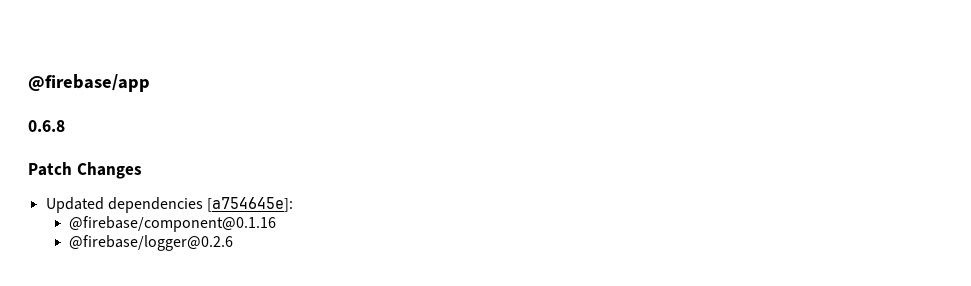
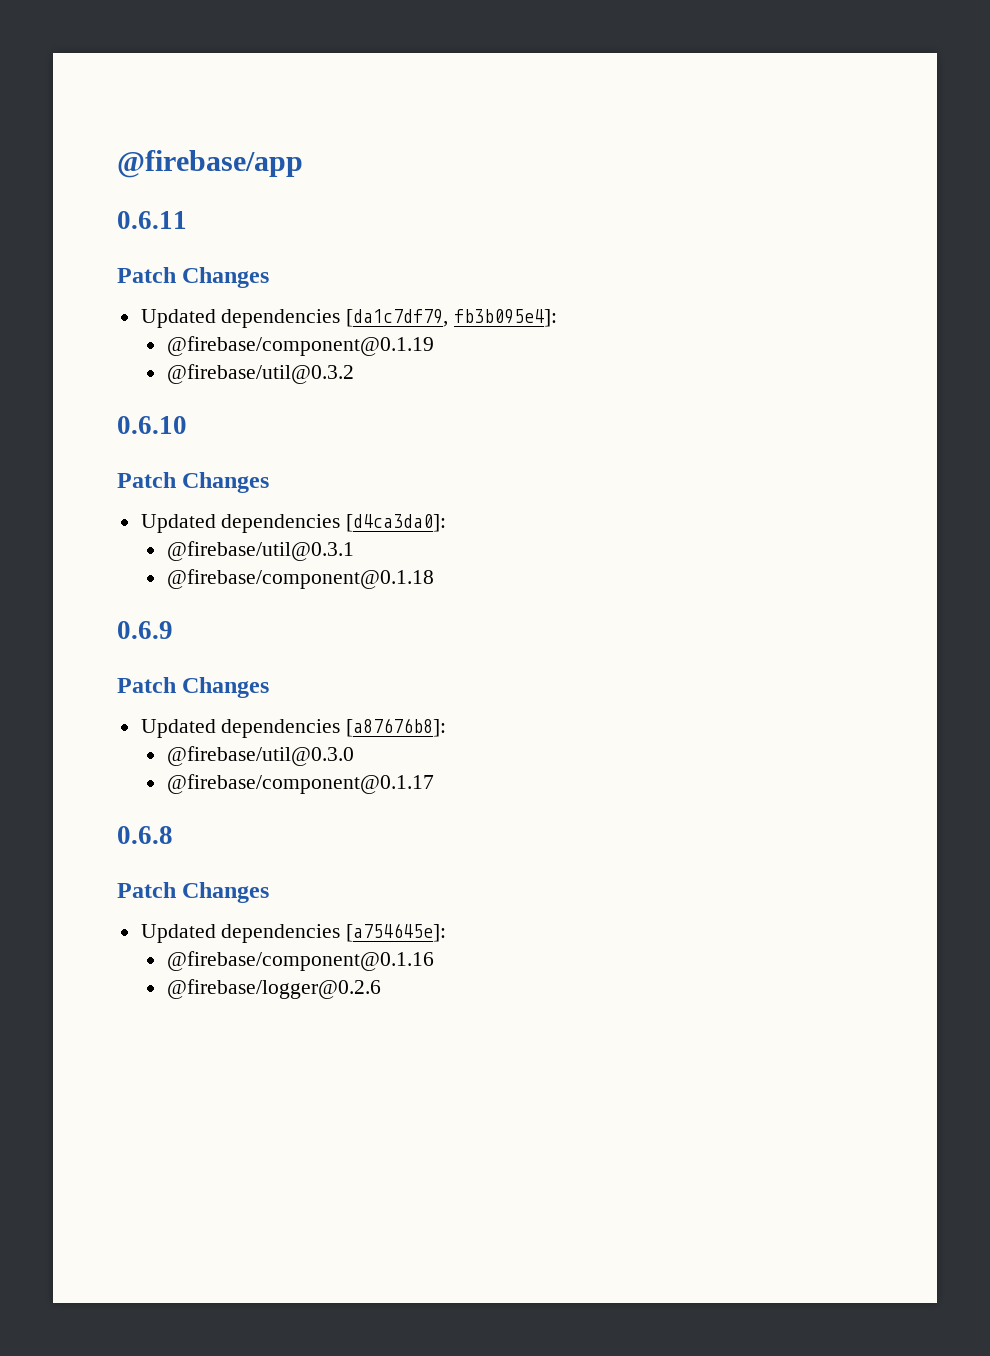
(150, 83) none -> [117,211,187,229] [117,267,270,288] [140,309,558,328] [166,336,434,356] [166,364,354,384] [117,416,187,434] [117,472,270,493] [140,514,447,533] [166,541,354,561] [166,569,434,589] [117,621,173,639] [117,677,270,698] [140,718,447,738] [166,746,354,766] [166,774,434,794] // 0.6.11 // Patch Changes // Updated dependencies [da1c7df79, fb3b095e4]: // @firebase/component@0.1.19 // @firebase/util@0.3.2 // 0.6.10 // Patch Changes // Updated dependencies [d4ca3da0]: // @firebase/util@0.3.1 // @firebase/component@0.1.18 // 0.6.9 // Patch Changes // Updated dependencies [a87676b8]: // @firebase/util@0.3.0 // @firebase/component@0.1.17

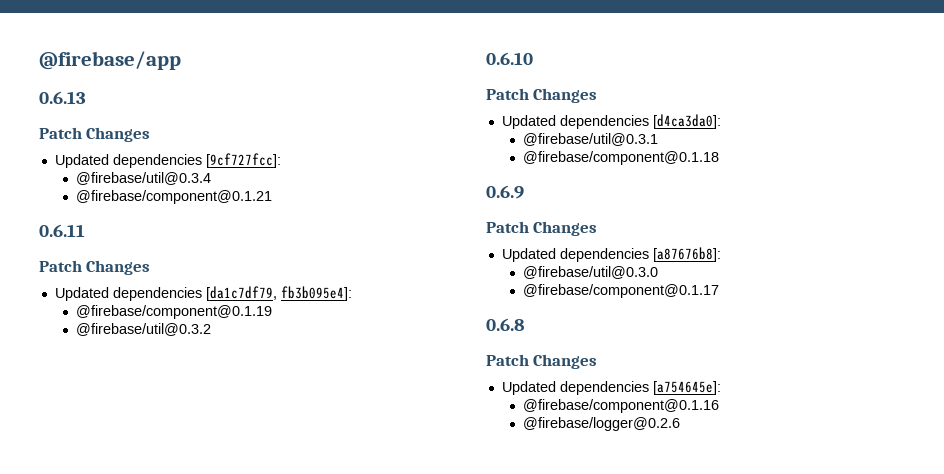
(303, 164) none -> [39,91,86,104] [39,127,151,142] [54,153,281,168] [76,172,212,185] [76,190,273,204] // 0.6.13 // Patch Changes // Updated dependencies [9cf727fcc]: // @firebase/util@0.3.4 // @firebase/component@0.1.21

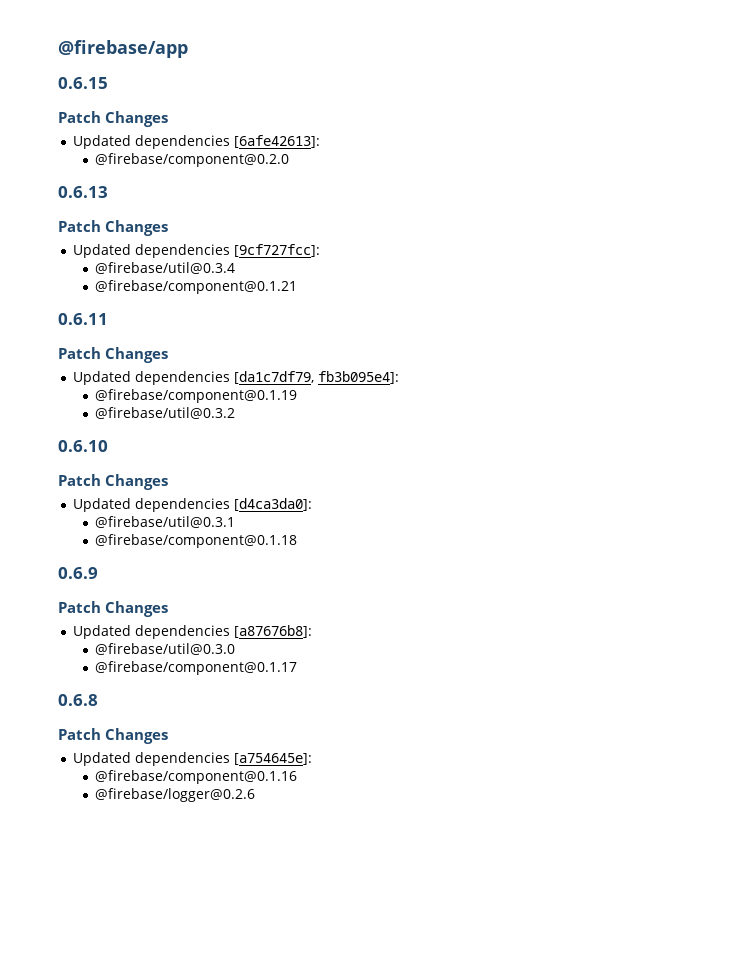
(181, 60) none -> [58,77,108,89] [58,111,169,127] [73,135,321,149] [95,153,290,167] // 0.6.15 // Patch Changes // Updated dependencies [6afe42613]: // @firebase/component@0.2.0

